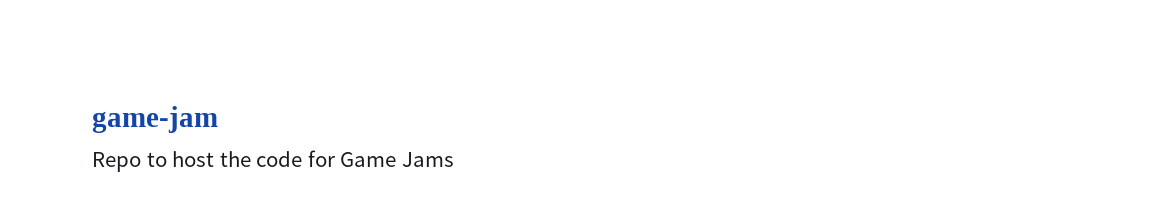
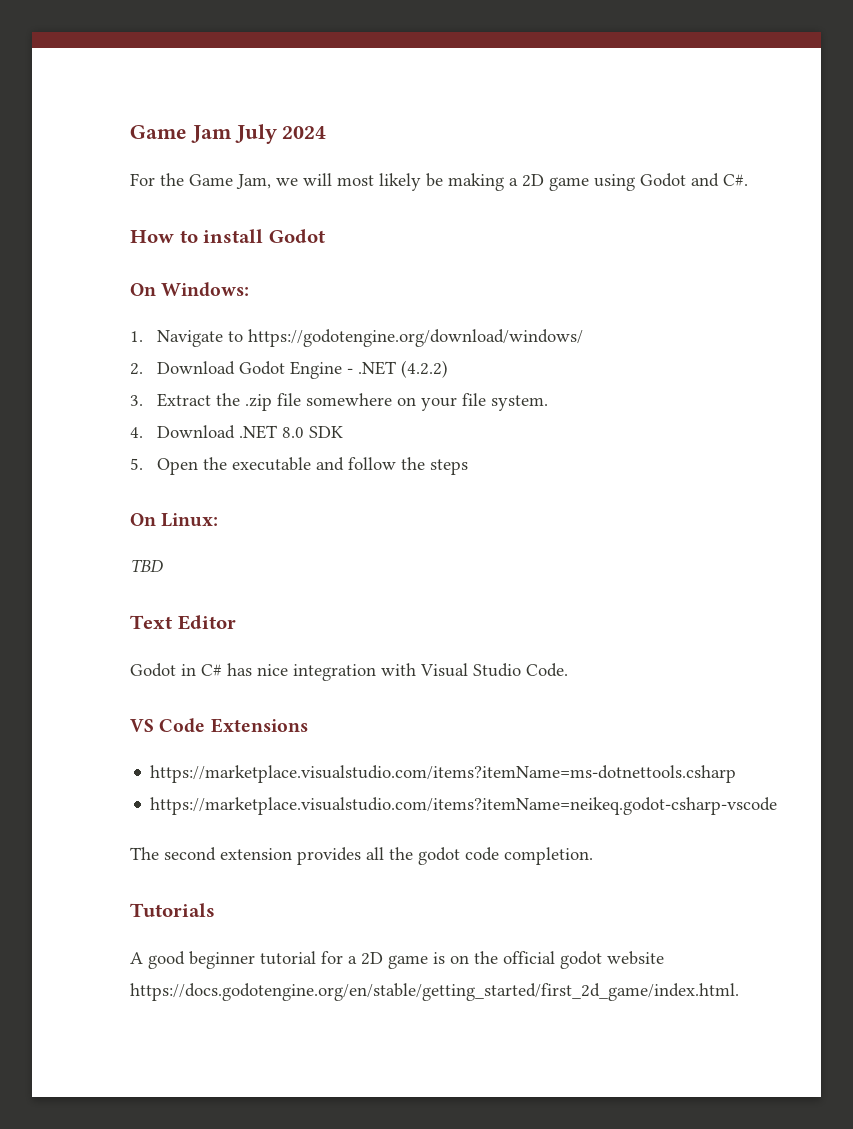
[92,106,218,133] [92,150,454,172] game-jam // Repo to host the code for Game Jams -> [130,124,327,144] [130,173,748,191] [130,229,325,243] [130,282,250,297] [130,329,584,347] [130,360,449,379] [130,393,549,411] [130,425,344,439] [130,457,469,475] [130,513,219,527] [130,559,163,572] [130,615,236,630] [130,663,568,681] [130,718,308,733] [150,765,737,783] [150,797,778,815] [130,847,593,865] [130,903,215,917] [130,951,664,969] [130,983,739,1001] Game Jam July 2024 // For the Game Jam, we will most likely be making a 2D game using Godot and C#. // How to install Godot // On Windows: // 1. Navigate to https://godotengine.org/download/windows/ // 2. Download Godot Engine - .NET (4.2.2) // 3. Extract the .zip file somewhere on your file system. // 4. Download .NET 8.0 SDK // 5. Open the executable and follow the steps // On Linux: // TBD // Text Editor // Godot in C# has nice integration with Visual Studio Code. // VS Code Extensions // https://marketplace.visualstudio.com/items?itemName=ms-dotnettools.csharp // https://marketplace.visualstudio.com/items?itemName=neikeq.godot-csharp-vscode // The second extension provides all the godot code completion. // Tutorials // A good beginner tutorial for a 2D game is on the official godot website https://docs.godotengine.org/en/stable/getting_started/first_2d_game/index.html.

